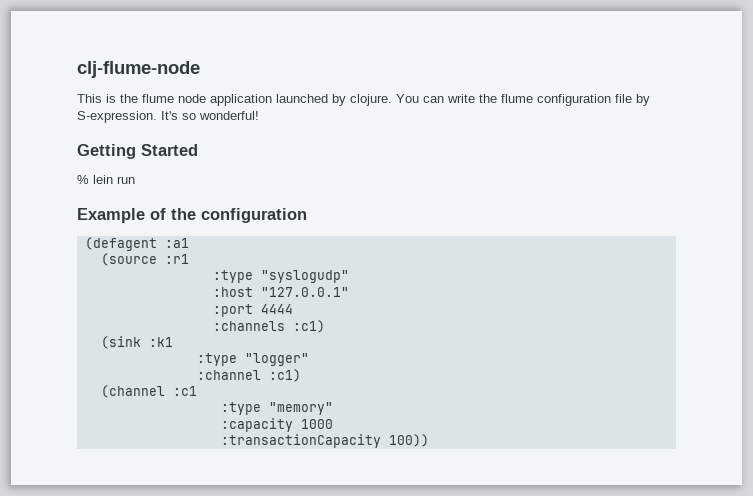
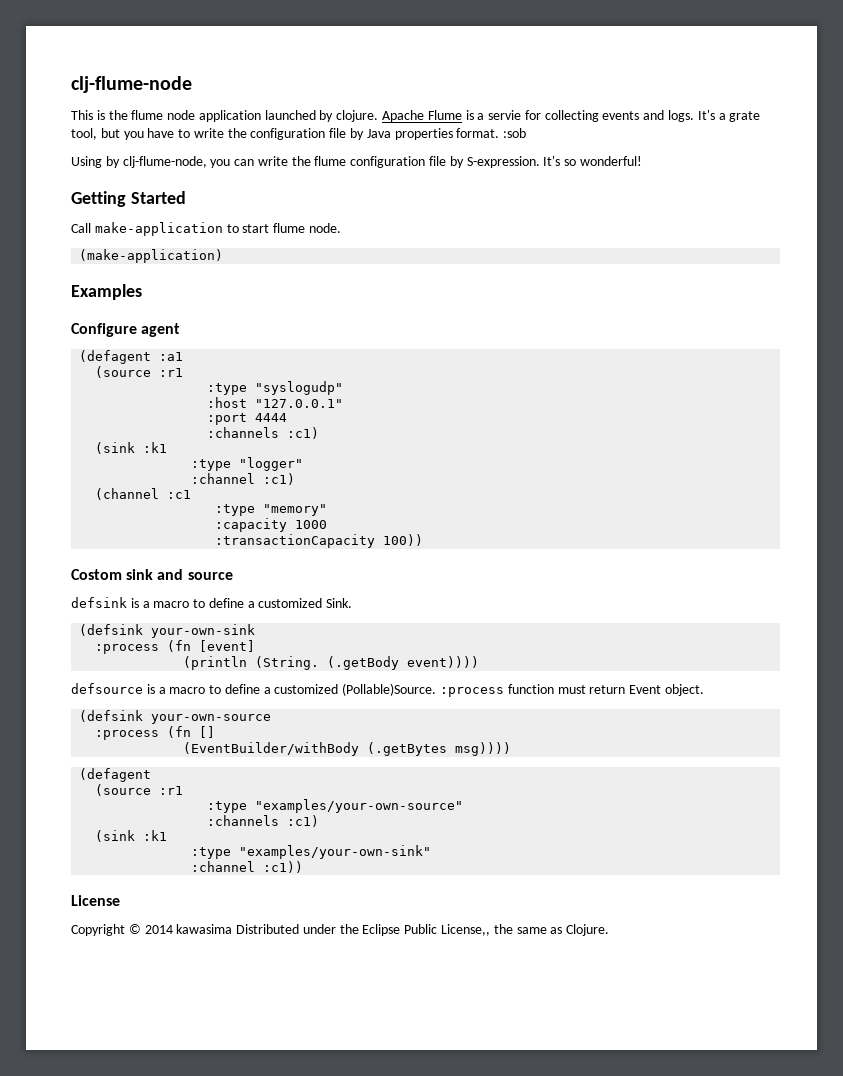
[396,94,419,103] You -> [382,110,761,122] [71,128,527,140] [71,156,231,168] Apache Flume is a servie for collecting events and logs. It's a grate tool, but you have to write the configuration file by Java properties format. :sob // Using by clj-flume-node, you
[77,175,135,184] [77,208,307,223] % lein run // Example of the configuration -> [71,222,341,236] [79,249,224,263] [71,284,142,300] [71,323,181,337] Call make-application to start flume node. // (make-application) // Examples // Configure agent
(429, 440) none -> [71,569,233,580] [71,597,353,608] [79,624,256,638] [95,640,256,654] [183,656,480,670] [71,683,704,697] [79,710,272,724] [95,726,216,740] [183,742,512,756] [79,768,152,782] [95,784,184,796] [207,799,464,813] [207,815,320,827] [95,830,168,842] [191,845,432,859] [191,861,304,873] [71,895,120,906] [71,924,610,936] // Costom sink and source // defsink is a macro to define a customized Sink. // (defsink your-own-sink // :process (fn [event] // (println (String. (.getBody event)))) // defsource is a macro to define a customized (Pollable)Source. :process function must return Event object. // (defsink your-own-source // :process (fn [] // (EventBuilder/withBody (.getBytes msg)))) // (defagent // (source :r1 // :type "examples/your-own-source" // :channels :c1) // (sink :k1 // :type "examples/your-own-sink" // :channel :c1)) // License // Copyright © 2014 kawasima Distributed under the Eclipse Public License,, the same as Clojure.

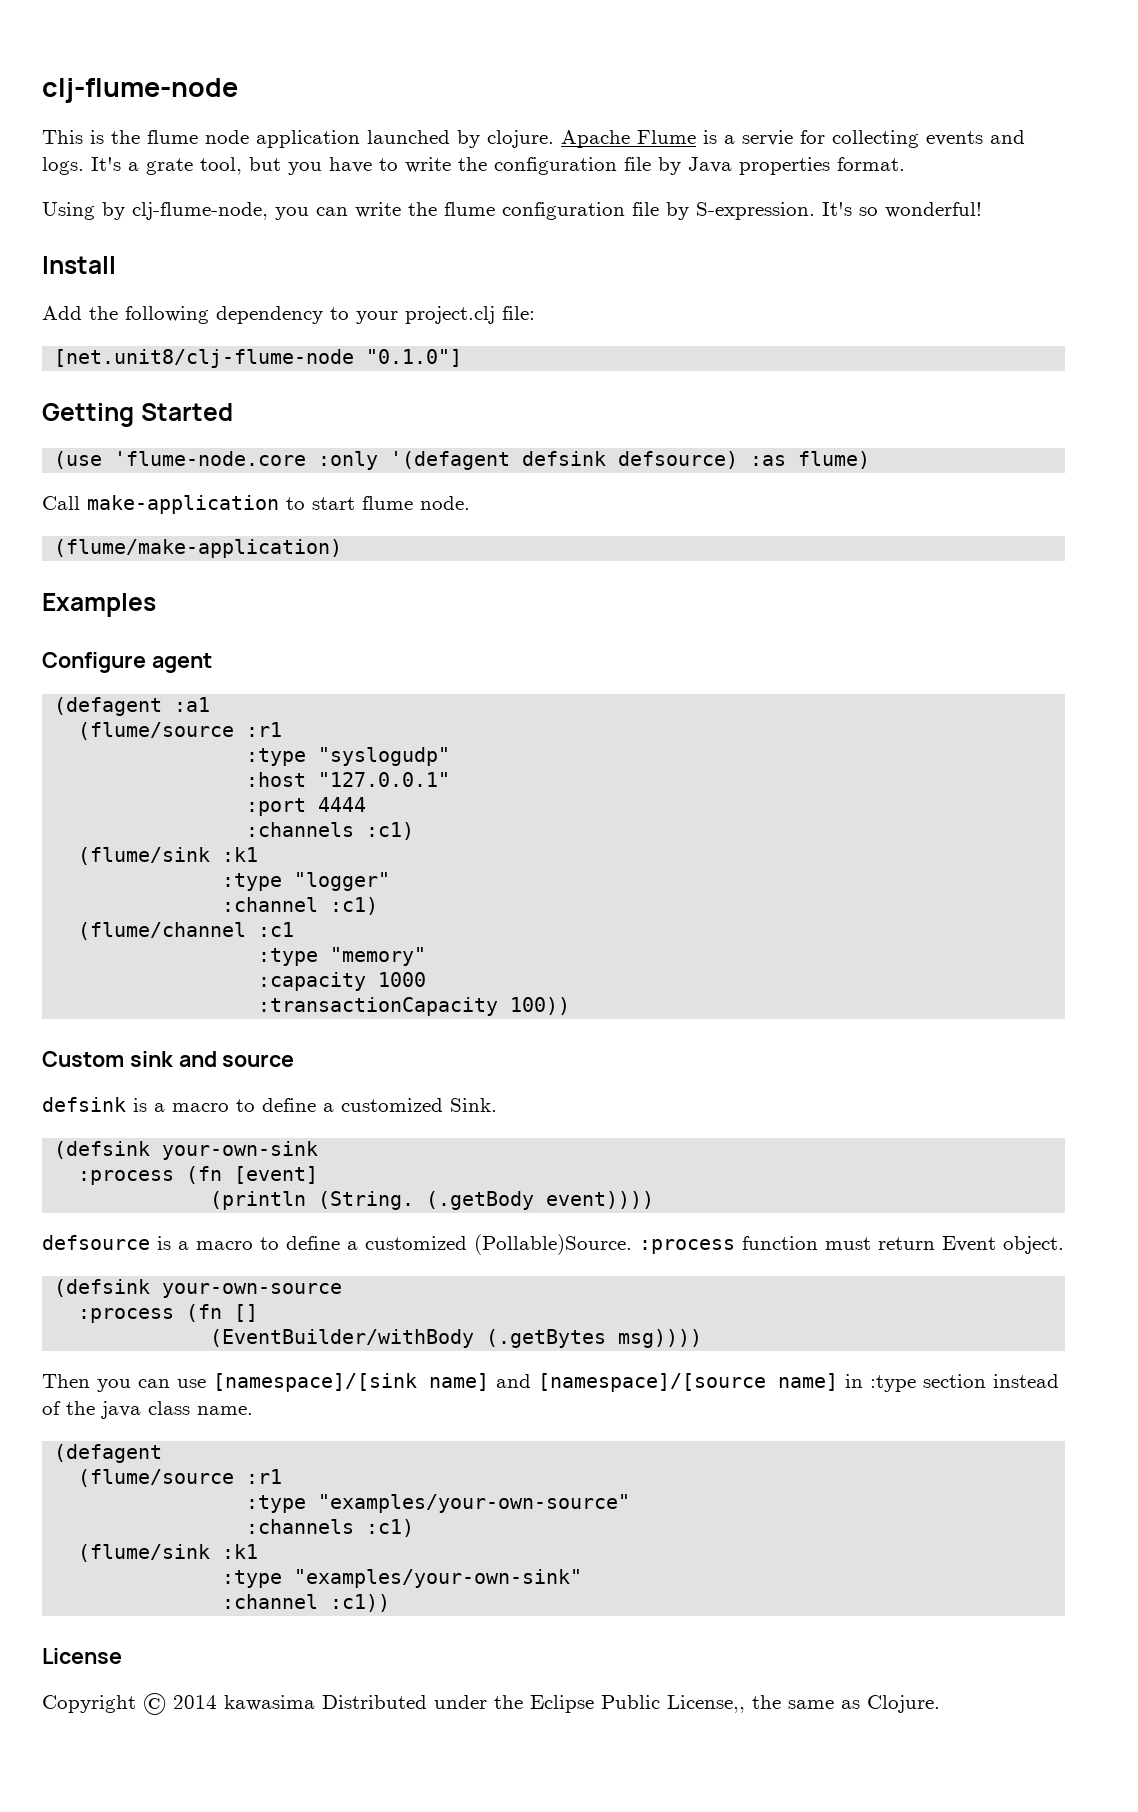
[503,128,527,138] :sob -> (905, 164) none
[71,191,186,207] Getting Started -> [42,256,116,274] [42,306,535,324] [54,349,463,368] [42,403,233,427] [54,451,871,470] Install // Add the following dependency to your project.clj file: // [net.unit8/clj-flume-node "0.1.0"] // Getting Started // (use 'flume-node.core :only '(defagent defsink defsource) :as flume)
[79,249,224,263] (make-application) -> [54,539,343,558] (flume/make-application)
[95,366,152,378] (source -> [78,722,235,740] (flume/source
[95,442,136,454] (sink -> [78,847,211,865] (flume/sink
[95,488,160,500] (channel -> [78,922,247,940] (flume/channel
[71,569,122,580] Costom -> [42,1051,124,1067] Custom
(512, 749) none -> [42,1373,1059,1392] [42,1401,253,1419] // Then you can use [namespace]/[sink name] and [namespace]/[source name] in :type section instead of the java class name.
[95,784,152,796] (source -> [78,1469,235,1487] (flume/source
[95,830,136,842] (sink -> [78,1544,211,1562] (flume/sink

